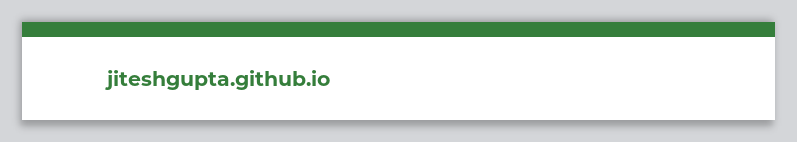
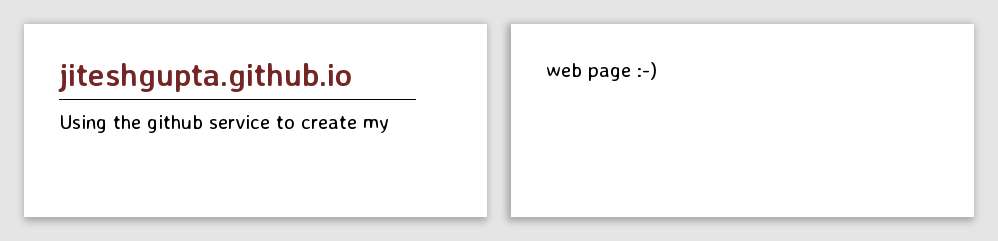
(330, 80) none -> [59,115,389,133] [546,62,657,81] // Using the github service to create my web page :-)

